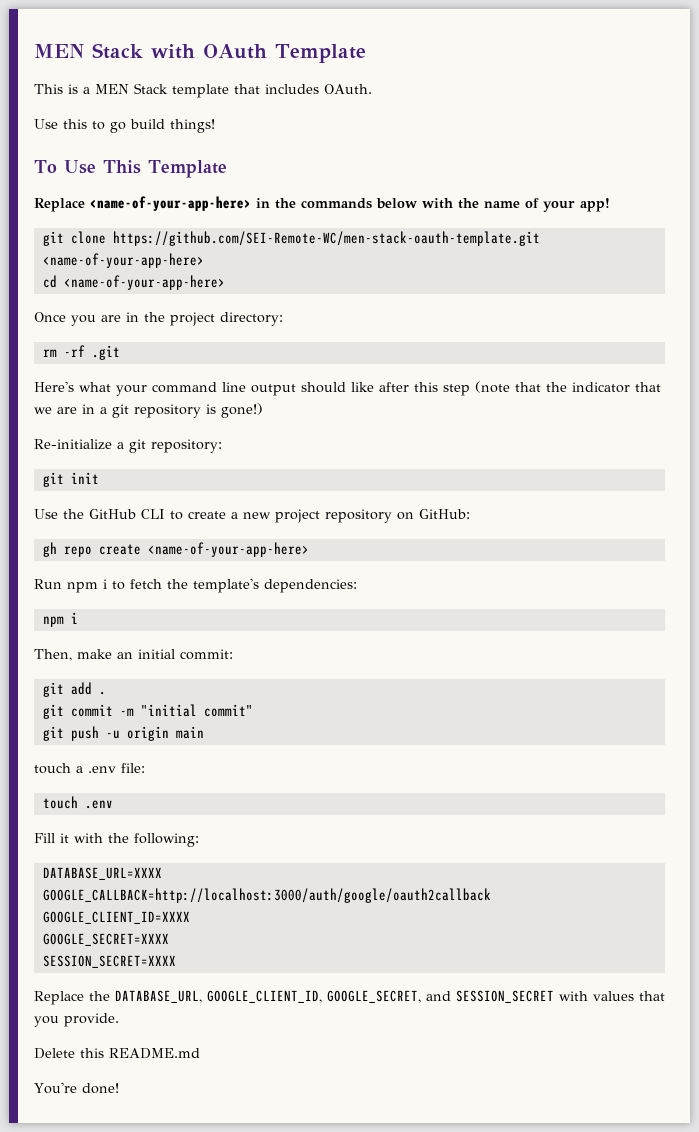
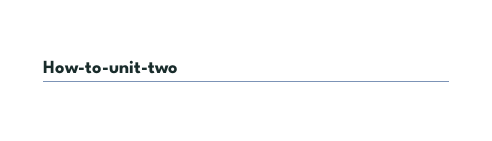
[34,43,366,63] [34,83,372,98] [34,119,215,133] [34,160,227,178] [34,196,610,212] [42,231,540,246] [42,253,204,268] [42,275,225,290] [34,312,283,326] [42,345,120,360] [34,381,661,396] [34,403,263,418] [34,439,222,453] [42,472,99,487] [34,509,470,523] [42,542,309,557] [34,578,357,593] [42,612,78,627] [34,649,233,661] [42,682,106,697] [42,704,253,719] [42,726,204,741] [34,763,145,774] [42,796,113,809] [34,833,199,847] [42,867,162,880] [42,888,491,903] [42,911,190,924] [42,933,169,946] [42,955,176,968] [34,990,665,1005] [34,1013,119,1027] [34,1048,200,1059] [34,1082,119,1094] MEN Stack with OAuth Template // This is a MEN Stack template that includes OAuth. // Use this to go build things! // To Use This Template // Replace <name-of-your-app-here> in the commands below with the name of your app! // git clone https://github.com/SEI-Remote-WC/men-stack-oauth-template.git <name-of-your-app-here> // cd <name-of-your-app-here> // Once you are in the project directory: // rm -rf .git // Here's what your command line output should like after this step (note that the indicator that we are in a git repository is gone!) // Re-initialize a git repository: // git init // Use the GitHub CLI to create a new project repository on GitHub: // gh repo create <name-of-your-app-here> // Run npm i to fetch the template's dependencies: // npm i // Then, make an initial commit: // git add . // git commit -m "initial commit" // git push -u origin main // touch a .env file: // touch .env // Fill it with the following: // DATABASE_URL=XXXX // GOOGLE_CALLBACK=http://localhost:3000/auth/google/oauth2callback // GOOGLE_CLIENT_ID=XXXX // GOOGLE_SECRET=XXXX // SESSION_SECRET=XXXX // Replace the DATABASE_URL, GOOGLE_CLIENT_ID, GOOGLE_SECRET, and SESSION_SECRET with values that you provide. // Delete this README.md // You're done! -> [43,60,178,74] How-to-unit-two

